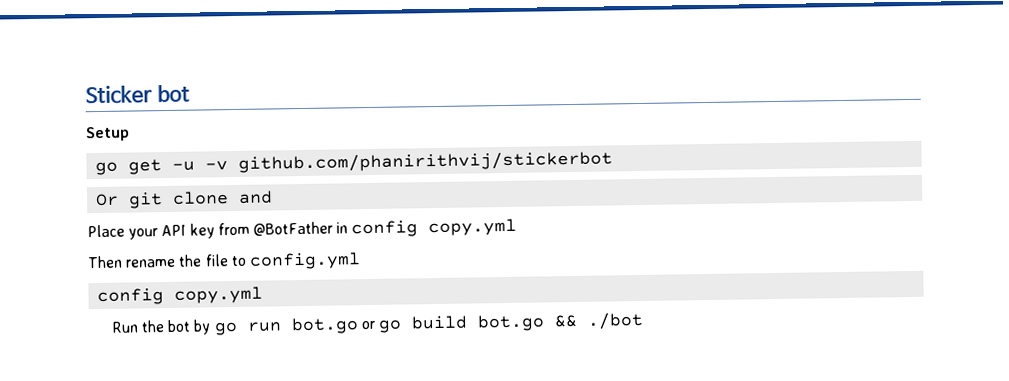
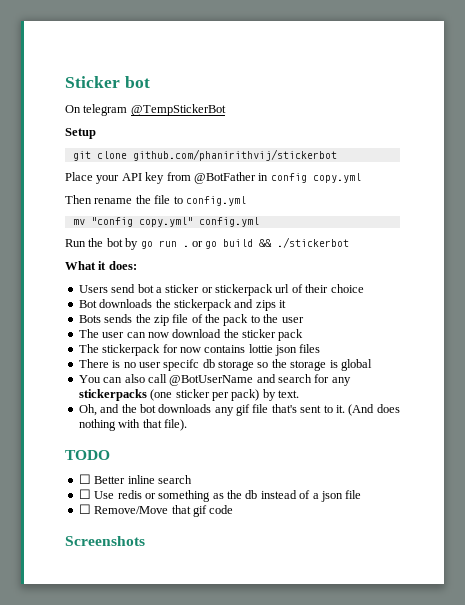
[86,126,130,142] [95,150,614,176] [96,193,120,207] Setup // go get -u -v github.com/phanirithvij/stickerbot // Or -> [65,104,226,116] [65,128,96,139] On telegram @TempStickerBot // Setup //
[238,190,274,204] and -> [132,149,337,161] github.com/phanirithvij/stickerbot
[97,286,264,306] config copy.yml -> [72,217,259,227] mv "config copy.yml" config.yml
[290,317,359,335] bot.go -> [182,245,189,247] .
[477,311,645,332] bot.go && ./bot -> [259,237,350,248] [65,261,137,270] [78,284,364,296] [78,299,286,311] [78,314,304,326] [78,329,304,341] [78,344,321,356] [78,359,372,371] [78,374,351,386] [78,389,299,401] [78,404,400,416] [78,419,187,431] [65,450,110,460] [78,474,192,484] [78,489,362,502] [78,504,234,517] [65,536,145,546] && ./stickerbot // What it does: // Users send bot a sticker or stickerpack url of their choice // Bot downloads the stickerpack and zips it // Bots sends the zip file of the pack to the user // The user can now download the sticker pack // The stickerpack for now contains lottie json files // There is no user specifc db storage so the storage is global // You can also call @BotUserName and search for any stickerpacks (one sticker per pack) by text. // Oh, and the bot downloads any gif file that's sent to it. (And does nothing with that file). // TODO // ☐ Better inline search // ☐ Use redis or something as the db instead of a json file // ☐ Remove/Move that gif code // Screenshots

